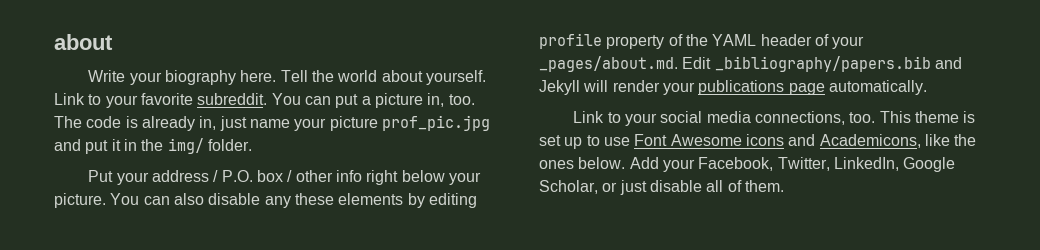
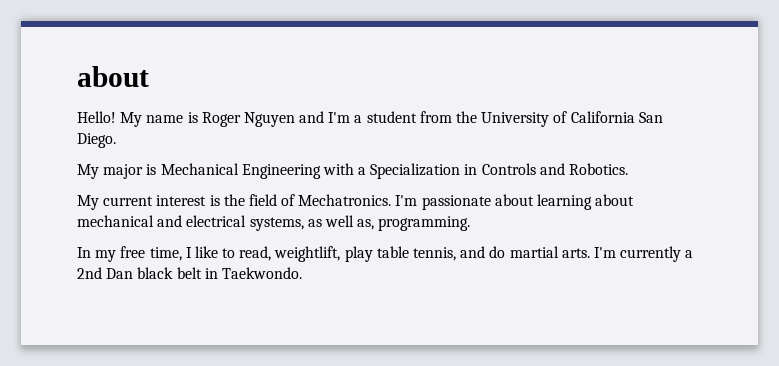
[88,70,486,85] [54,93,475,108] [54,115,490,131] [54,138,252,154] [88,170,481,185] [54,193,477,208] [539,33,865,49] [539,56,962,72] [539,80,927,95] [573,111,976,126] [539,134,977,149] [539,157,956,172] [539,180,784,195] Write your biography here. Tell the world about yourself. Link to your favorite subreddit. You can put a picture in, too. The code is already in, just name your picture prof_pic.jpg and put it in the img/ folder. // Put your address / P.O. box / other info right below your picture. You can also disable any these elements by editing profile property of the YAML header of your _pages/about.md. Edit _bibliography/papers.bib and Jekyll will render your publications page automatically. // Link to your social media connections, too. This theme is set up to use Font Awesome icons and Academicons, like the ones below. Add your Facebook, Twitter, LinkedIn, Google Scholar, or just disable all of them. -> [77,111,663,127] [77,133,116,148] [77,163,629,179] [77,194,635,210] [77,215,471,231] [77,246,694,262] [77,267,302,279] Hello! My name is Roger Nguyen and I'm a student from the University of California San Diego. // My major is Mechanical Engineering with a Specialization in Controls and Robotics. // My current interest is the field of Mechatronics. I'm passionate about learning about mechanical and electrical systems, as well as, programming. // In my free time, I like to read, weightlift, play table tennis, and do martial arts. I'm currently a 2nd Dan black belt in Taekwondo.

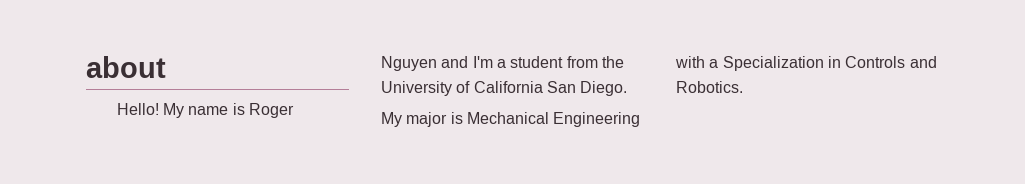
[77,194,635,210] [77,215,471,231] [77,246,694,262] [77,267,302,279] // My current interest is the field of Mechatronics. I'm passionate about learning about mechanical and electrical systems, as well as, programming. // In my free time, I like to read, weightlift, play table tennis, and do martial arts. I'm currently a 2nd Dan black belt in Taekwondo. -> (743, 87) none

